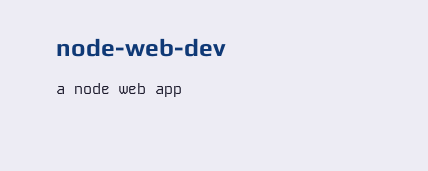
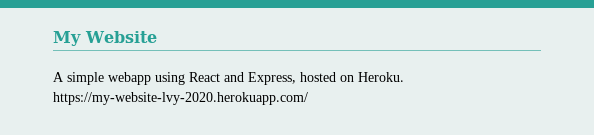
[56,38,226,57] [56,83,182,97] node-web-dev // a node web app -> [53,31,157,46] [53,72,404,85] [53,92,308,105] My Website // A simple webapp using React and Express, hosted on Heroku. https://my-website-lvy-2020.herokuapp.com/

